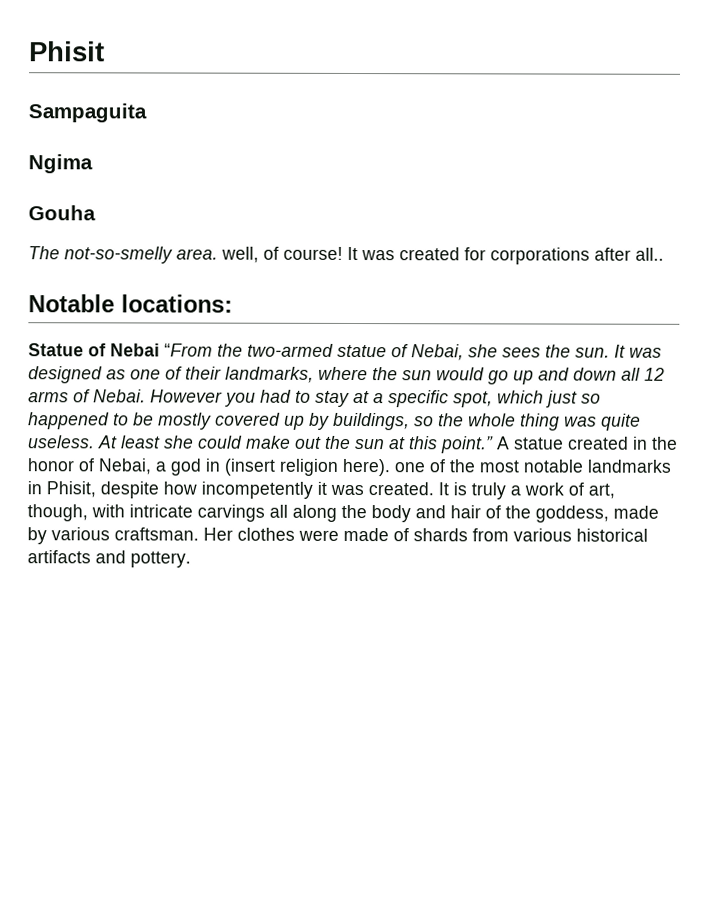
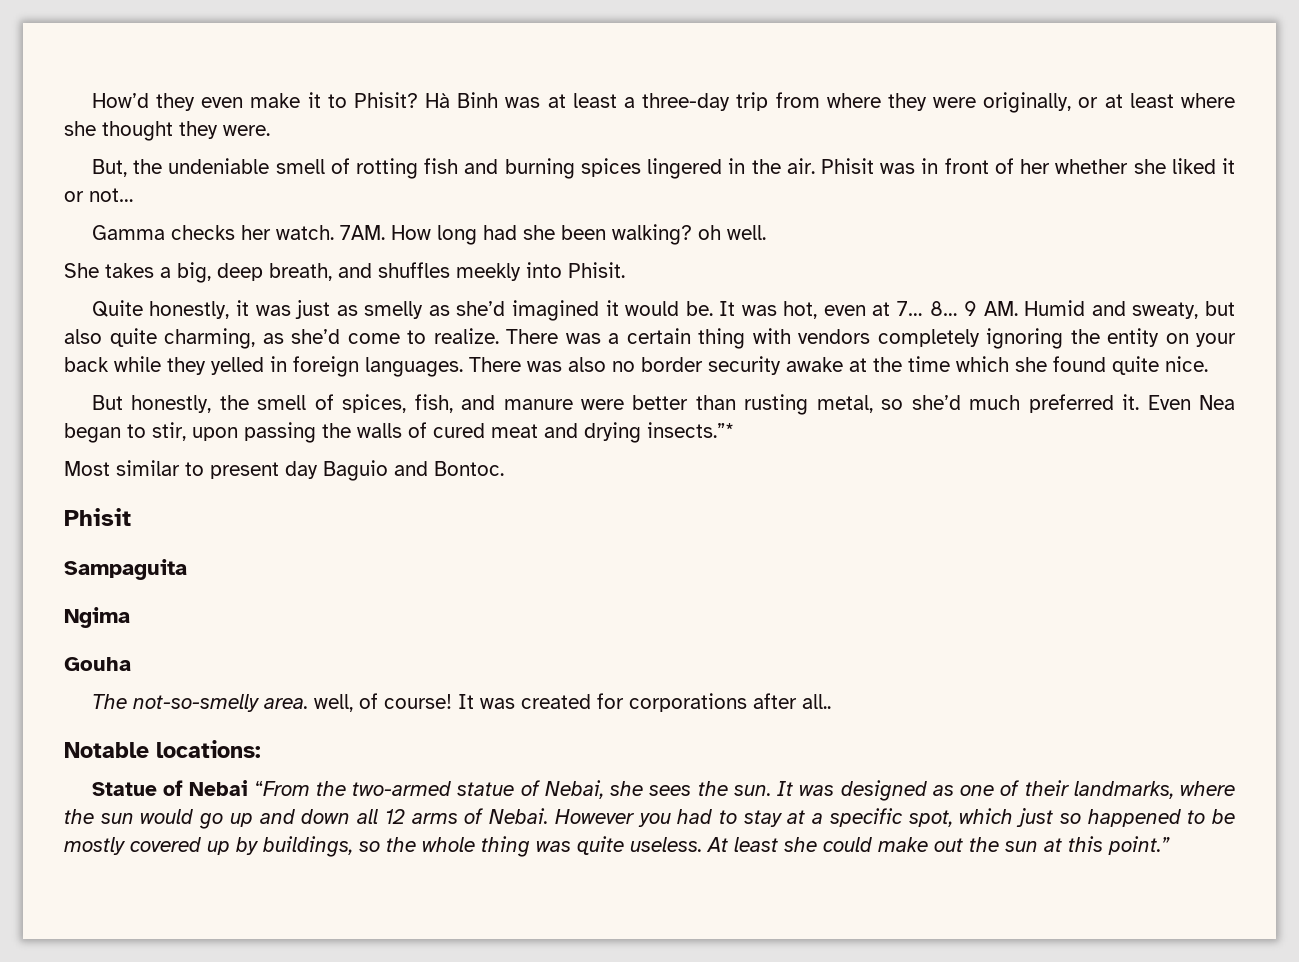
(29, 51) none -> [91,92,1235,113] [64,121,270,141] [91,158,1236,179] [64,188,134,202] [91,224,766,245] [64,262,625,283] [91,300,1236,321] [64,328,1236,349] [64,356,1208,377] [91,394,1236,415] [64,422,734,443] [64,460,504,481] How’d they even make it to Phisit? Hà Binh was at least a three-day trip from where they were originally, or at least where she thought they were. // But, the undeniable smell of rotting fish and burning spices lingered in the air. Phisit was in front of her whether she liked it or not… // Gamma checks her watch. 7AM. How long had she been walking? oh well. // She takes a big, deep breath, and shuffles meekly into Phisit. // Quite honestly, it was just as smelly as she’d imagined it would be. It was hot, even at 7… 8… 9 AM. Humid and sweaty, but also quite charming, as she’d come to realize. There was a certain thing with vendors completely ignoring the entity on your back while they yelled in foreign languages. There was also no border security awake at the time which she found quite nice. // But honestly, the smell of spices, fish, and manure were better than rusting metal, so she’d much preferred it. Even Nea began to stir, upon passing the walls of cured meat and drying insects.”* // Most similar to present day Baguio and Bontoc. //
[497,436,678,450] [27,458,671,477] [27,481,615,500] [27,504,659,523] [27,527,648,545] [27,550,191,568] A statue created in the honor of Nebai, a god in (insert religion here). one of the most notable landmarks in Phisit, despite how incompetently it was created. It is truly a work of art, though, with intricate carvings all along the body and hair of the goddess, made by various craftsman. Her clothes were made of shards from various historical artifacts and pottery. -> (1170, 845) none

